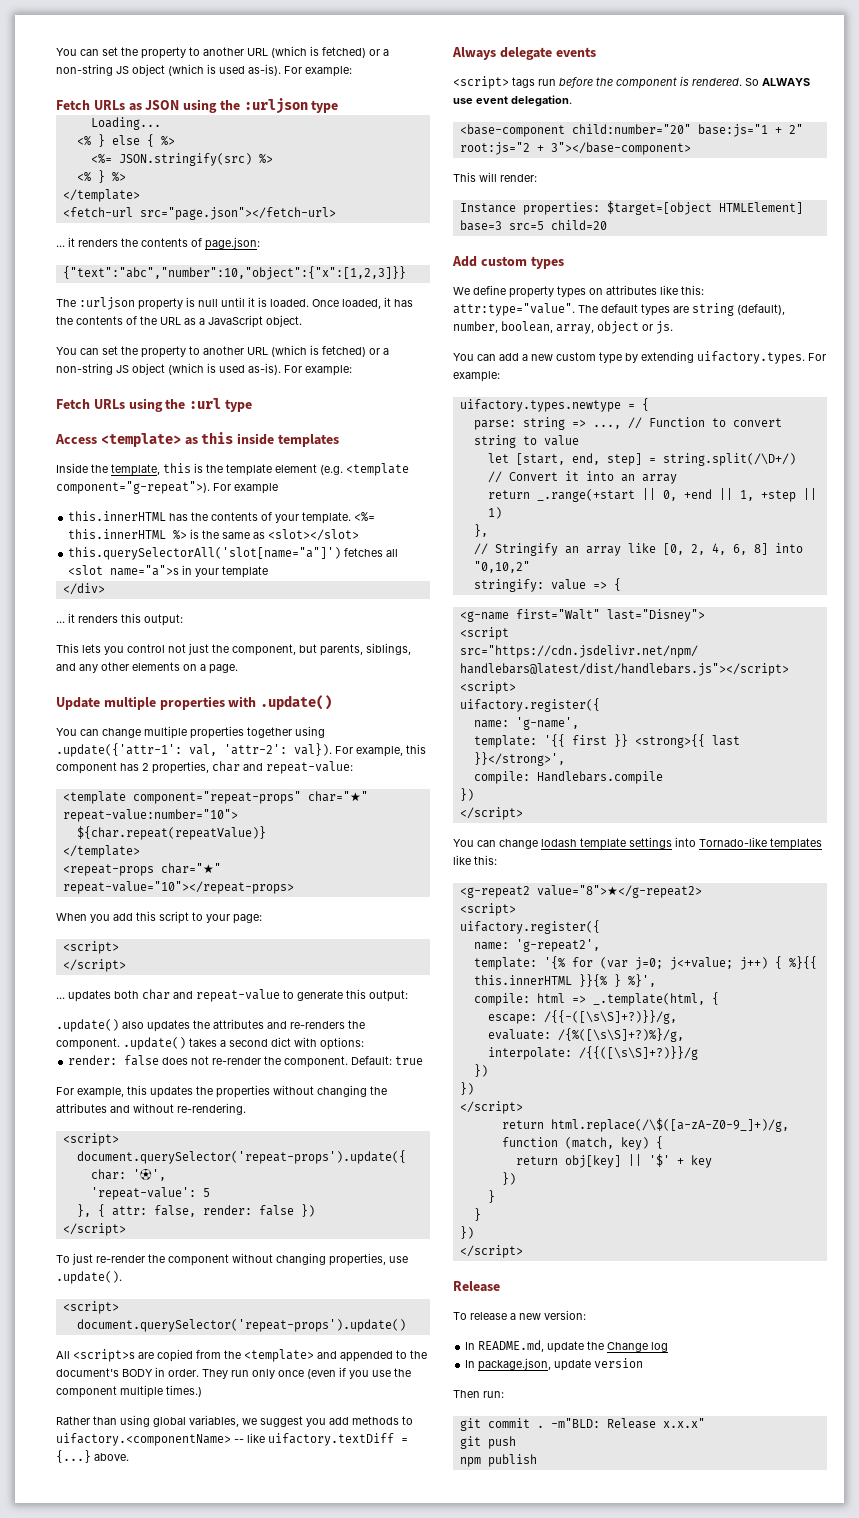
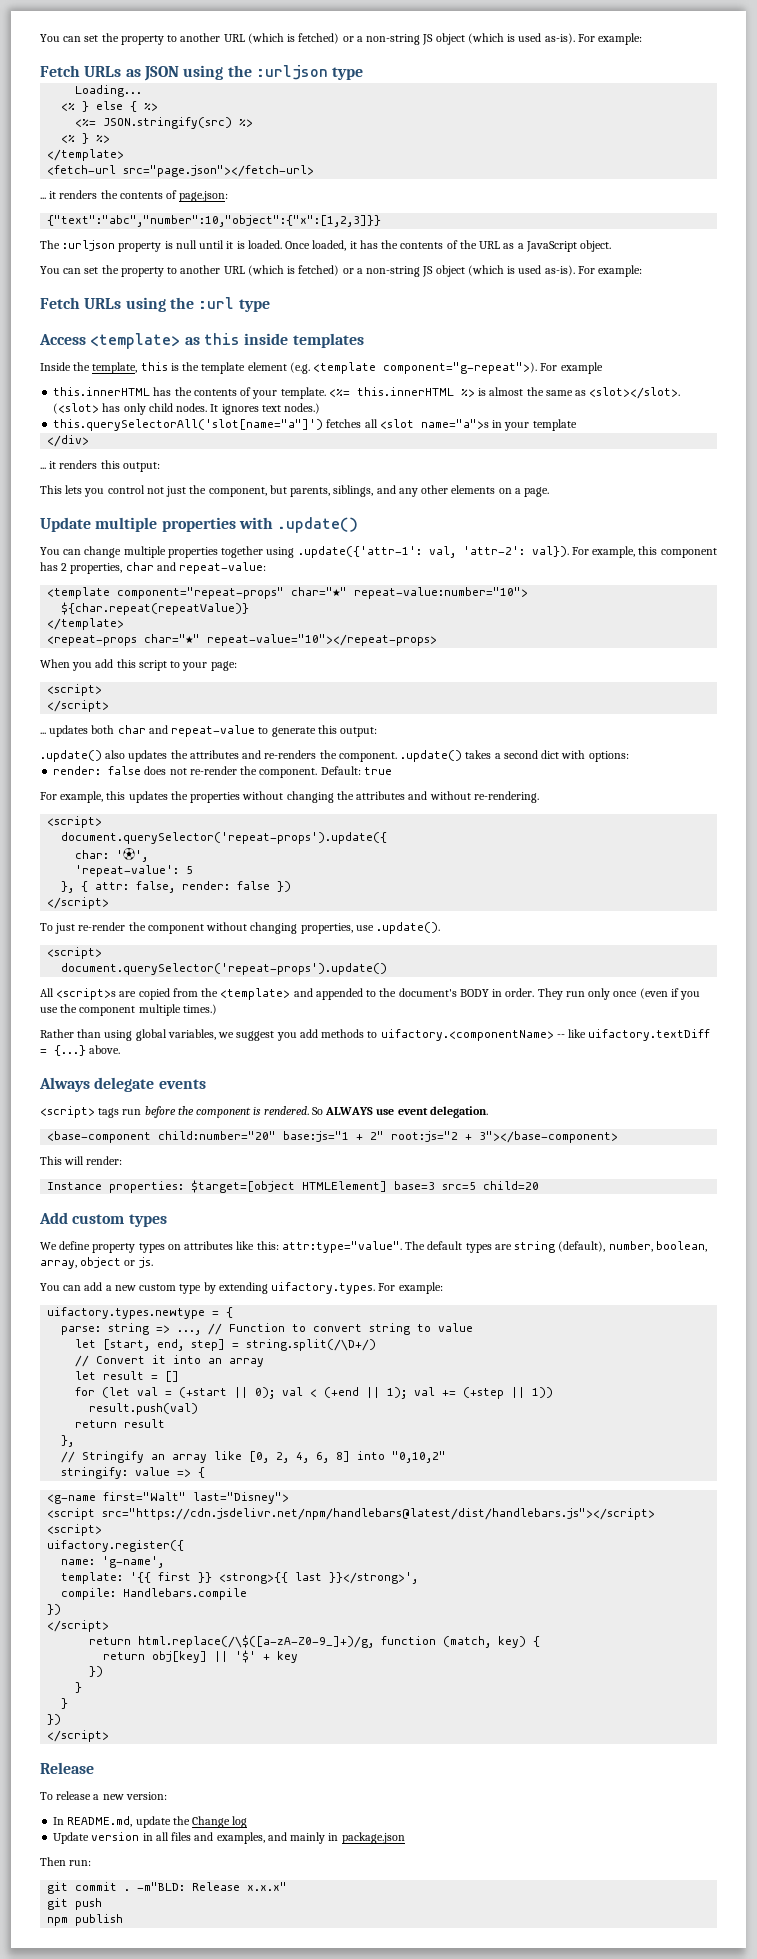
(200, 534) none -> [489,387,524,396] almost
[268,529,360,541] <slot></slot> -> [589,387,681,399] [53,403,321,415] <slot></slot>. (<slot> has only child nodes. It ignores text nodes.)
[487,488,817,502] [487,507,502,519] return _.range(+start || 0, +end || 1, +step || 1) -> [75,1371,180,1382] [75,1387,554,1399] [89,1403,199,1415] [75,1419,166,1428] let result = [] // for (let val = (+start || 0); val < (+end || 1); val += (+step || 1)) // result.push(val) // return result
[453,837,822,850] [453,855,497,865] [459,885,702,898] [459,903,516,916] [459,920,600,934] [473,939,600,952] [473,956,817,970] [473,974,656,987] [473,992,719,1006] [487,1010,677,1024] [487,1028,684,1042] [487,1046,698,1060] [473,1064,488,1077] [459,1082,474,1095] [459,1101,523,1114] // You can change lodash template settings into Tornado-like templates like this: // <g-repeat2 value="8">★</g-repeat2> // <script> // uifactory.register({ // name: 'g-repeat2', // template: '{% for (var j=0; j<+value; j++) { %}{{ this.innerHTML }}{% } %}', // compile: html => _.template(html, { // escape: /{{-([\s\S]+?)}}/g, // evaluate: /{%([\s\S]+?)%}/g, // interpolate: /{{([\s\S]+?)}}/g // }) // }) // </script> -> (110, 1626) none
[465,1358,644,1371] In package.json, update version -> [53,1832,405,1844] Update version in all files and examples, and mainly in package.json

